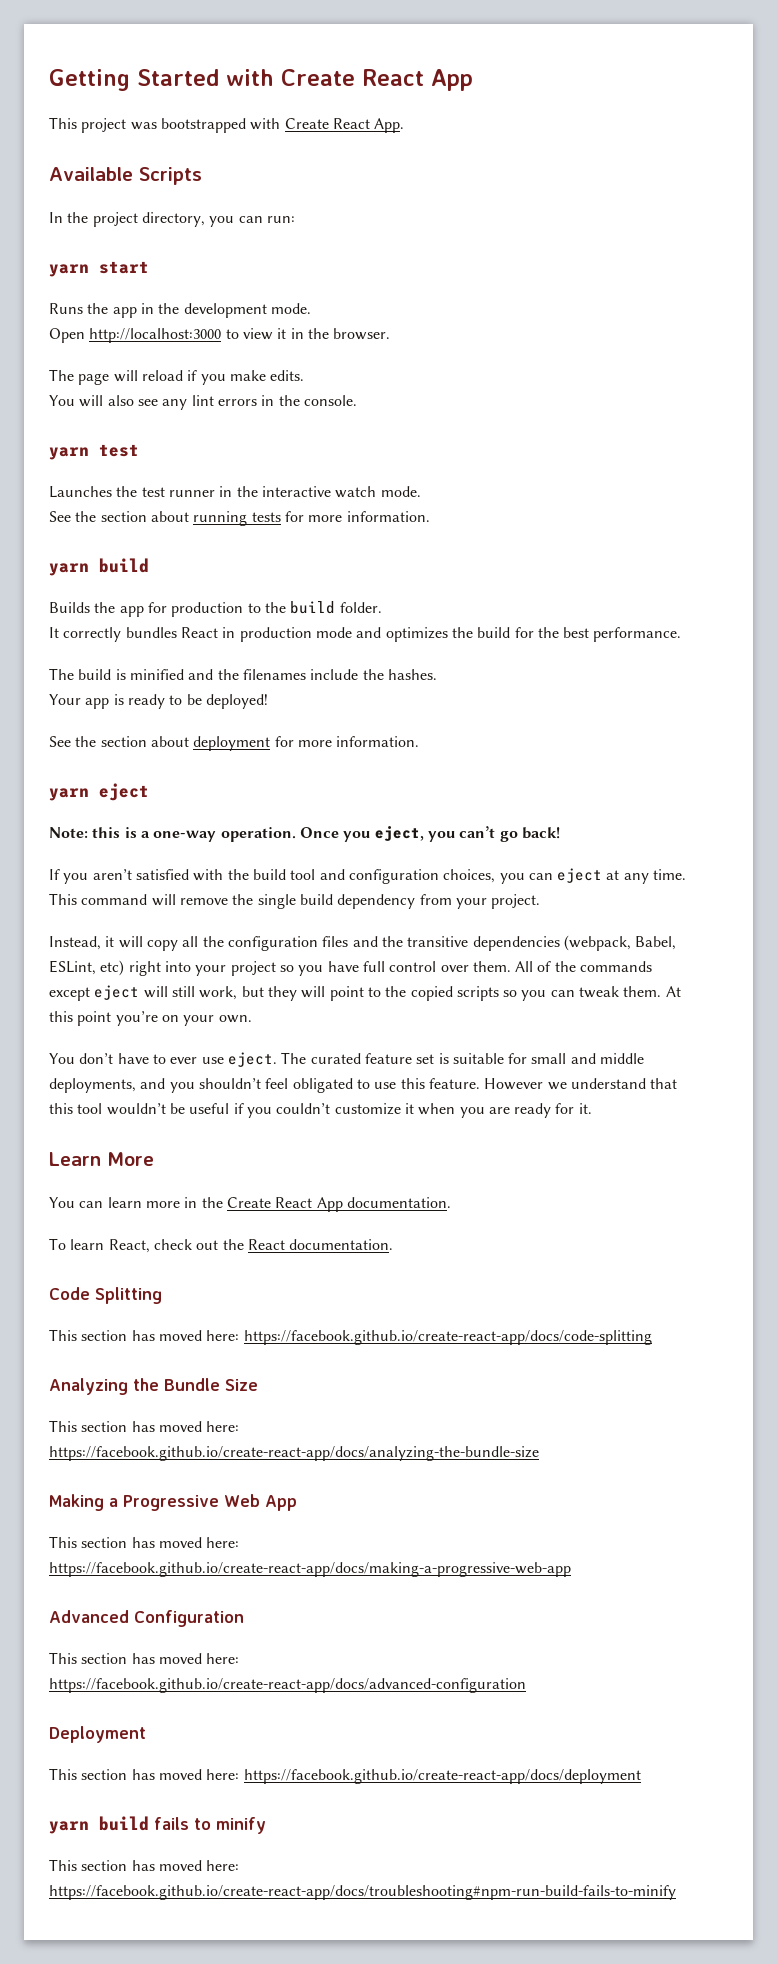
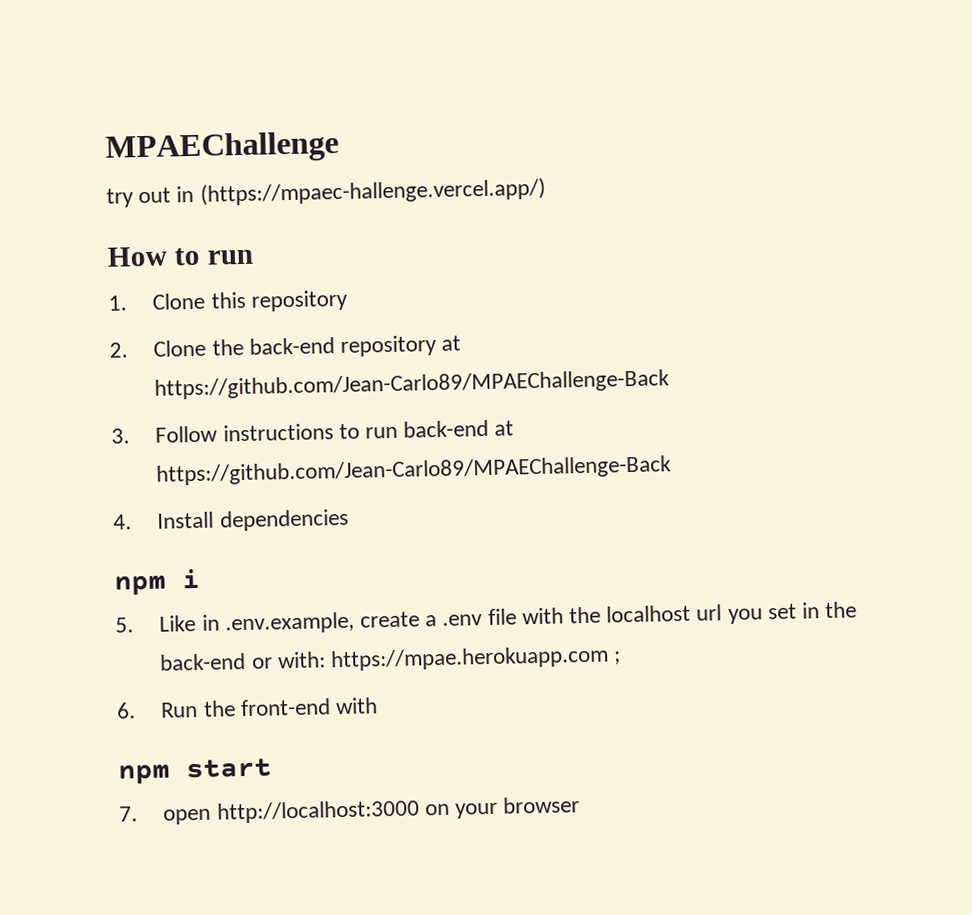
[49,69,473,91] [49,117,405,133] [49,167,202,185] [49,212,295,227] [49,261,149,277] [49,303,311,318] [49,328,391,343] [49,369,305,385] [49,395,357,410] [49,444,139,460] [49,486,421,498] [49,511,430,526] [49,558,149,576] [49,601,382,617] [49,627,682,642] [49,668,437,680] [49,694,268,709] [49,736,420,751] [49,783,149,801] [49,826,560,842] [49,868,687,884] [49,893,541,909] [49,935,677,951] [49,960,653,976] [49,985,681,1001] [49,1011,252,1026] [49,1052,645,1067] [49,1078,678,1093] [49,1103,592,1118] [49,1152,154,1166] [49,1197,451,1212] [49,1238,394,1253] [49,1287,162,1304] [49,1329,652,1345] [49,1378,258,1395] [49,1420,240,1432] [49,1446,539,1461] [49,1494,297,1511] [49,1536,240,1548] [49,1562,571,1577] [49,1610,244,1627] [49,1652,240,1664] [49,1678,526,1693] [49,1726,146,1743] [49,1768,641,1784] [49,1816,266,1834] [49,1859,240,1871] [49,1885,676,1900] Getting Started with Create React App // This project was bootstrapped with Create React App. // Available Scripts // In the project directory, you can run: // yarn start // Runs the app in the development mode. // Open http://localhost:3000 to view it in the browser. // The page will reload if you make edits. // You will also see any lint errors in the console. // yarn test // Launches the test runner in the interactive watch mode. // See the section about running tests for more information. // yarn build // Builds the app for production to the build folder. // It correctly bundles React in production mode and optimizes the build for the best performance. // The build is minified and the filenames include the hashes. // Your app is ready to be deployed! // See the section about deployment for more information. // yarn eject // Note: this is a one-way operation. Once you eject, you can’t go back! // If you aren’t satisfied with the build tool and configuration choices, you can eject at any time. This command will remove the single build dependency from your project. // Instead, it will copy all the configuration files and the transitive dependencies (webpack, Babel, ESLint, etc) right into your project so you have full control over them. All of the commands except eject will still work, but they will point to the copied scripts so you can tweak them. At this point you’re on your own. // You don’t have to ever use eject. The curated feature set is suitable for small and middle deployments, and you shouldn’t feel obligated to use this feature. However we understand that this tool wouldn’t be useful if you couldn’t customize it when you are ready for it. // Learn More // You can learn more in the Create React App documentation. // To learn React, check out the React documentation. // Code Splitting // This section has moved here: https://facebook.github.io/create-react-app/docs/code-splitting // Analyzing the Bundle Size // This section has moved here: https://facebook.github.io/create-react-app/docs/analyzing-the-bundle-size // Making a Progressive Web App // This section has moved here: https://facebook.github.io/create-react-app/docs/making-a-progressive-web-app // Advanced Configuration // This section has moved here: https://facebook.github.io/create-react-app/docs/advanced-configuration // Deployment // This section has moved here: https://facebook.github.io/create-react-app/docs/deployment // yarn build fails to minify // This section has moved here: https://facebook.github.io/create-react-app/docs/troubleshooting#npm-run-build-fails-to-minify -> [105,130,339,165] [106,177,546,208] [107,246,253,267] [108,289,348,312] [109,334,462,358] [154,369,671,400] [111,419,515,444] [156,455,673,486] [113,508,349,532] [114,568,200,596] [115,601,858,635] [159,645,622,672] [116,697,378,719] [118,758,272,785] [119,796,581,825] MPAEChallenge // try out in (https://mpaec-hallenge.vercel.app/) // How to run // 1. Clone this repository // 2. Clone the back-end repository at https://github.com/Jean-Carlo89/MPAEChallenge-Back // 3. Follow instructions to run back-end at https://github.com/Jean-Carlo89/MPAEChallenge-Back // 4. Install dependencies // npm i // 5. Like in .env.example, create a .env file with the localhost url you set in the back-end or with: https://mpae.herokuapp.com ; // 6. Run the front-end with // npm start // 7. open http://localhost:3000 on your browser

